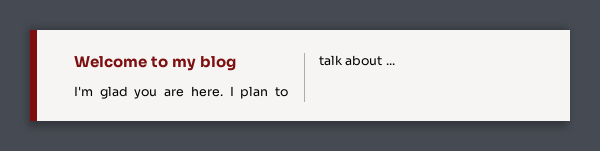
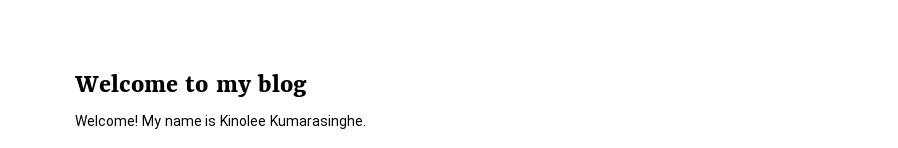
[74,86,288,99] [319,55,395,66] I'm glad you are here. I plan to talk about ... -> [75,115,366,129] Welcome! My name is Kinolee Kumarasinghe.

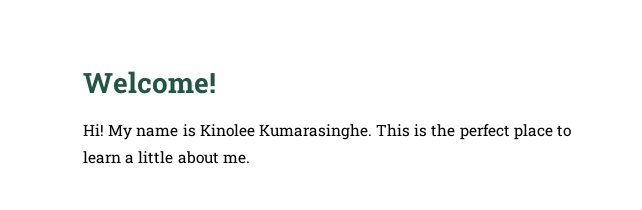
[74,74,308,97] [75,115,138,126] Welcome to my blog // Welcome! -> [83,71,216,94] [83,124,104,136] Welcome! // Hi!
(366, 122) none -> [376,124,572,140] [83,151,250,164] This is the perfect place to learn a little about me.

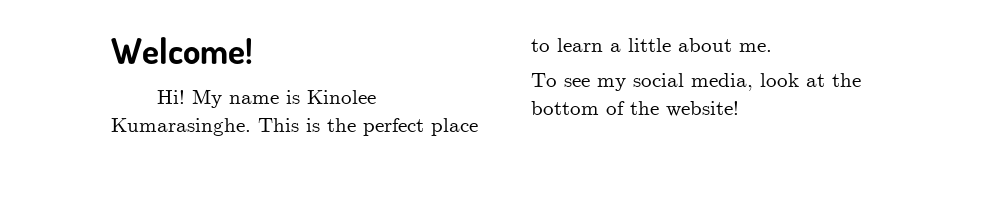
(250, 159) none -> [531,73,861,91] [531,101,739,117] // To see my social media, look at the bottom of the website!

